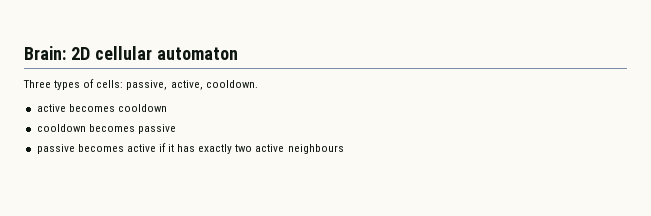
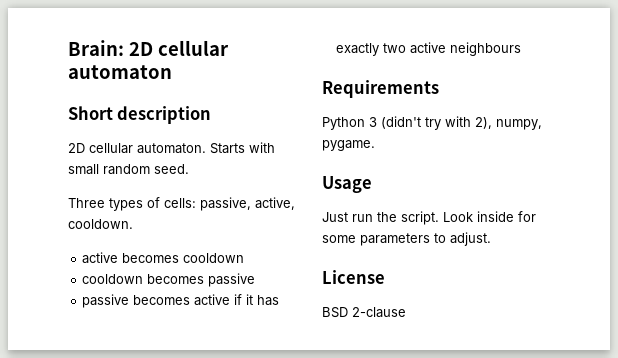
(238, 53) none -> [68,106,212,124] [68,142,275,154] [68,164,189,175] // Short description // 2D cellular automaton. Starts with small random seed.
(344, 149) none -> [322,80,439,98] [322,116,542,130] [322,140,375,151] [322,176,372,193] [322,211,536,225] [322,232,491,246] [322,270,385,284] [322,307,406,318] // Requirements // Python 3 (didn't try with 2), numpy, pygame. // Usage // Just run the script. Look inside for some parameters to adjust. // License // BSD 2-clause

